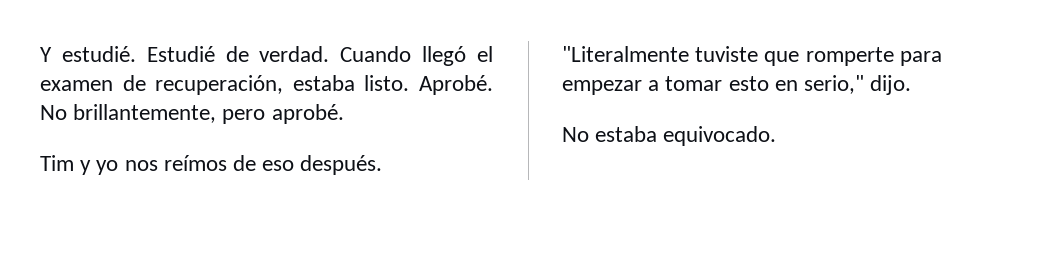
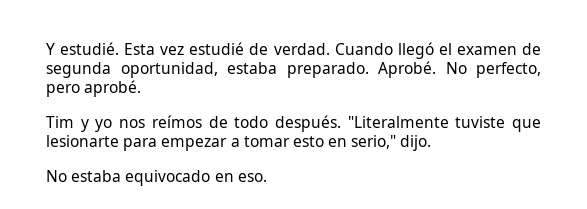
[146,46,215,62] Estudié -> [124,42,245,55] Esta vez estudié
[155,75,410,95] recuperación, estaba listo. -> [46,62,369,78] segunda oportunidad, estaba preparado.
[73,104,217,123] brillantemente, -> [476,62,541,78] perfecto,
[262,160,295,171] eso -> [234,116,269,128] todo
[805,47,894,66] romperte -> [46,135,119,147] lesionarte
[663,126,777,146] equivocado. -> [125,170,267,186] equivocado en eso.

